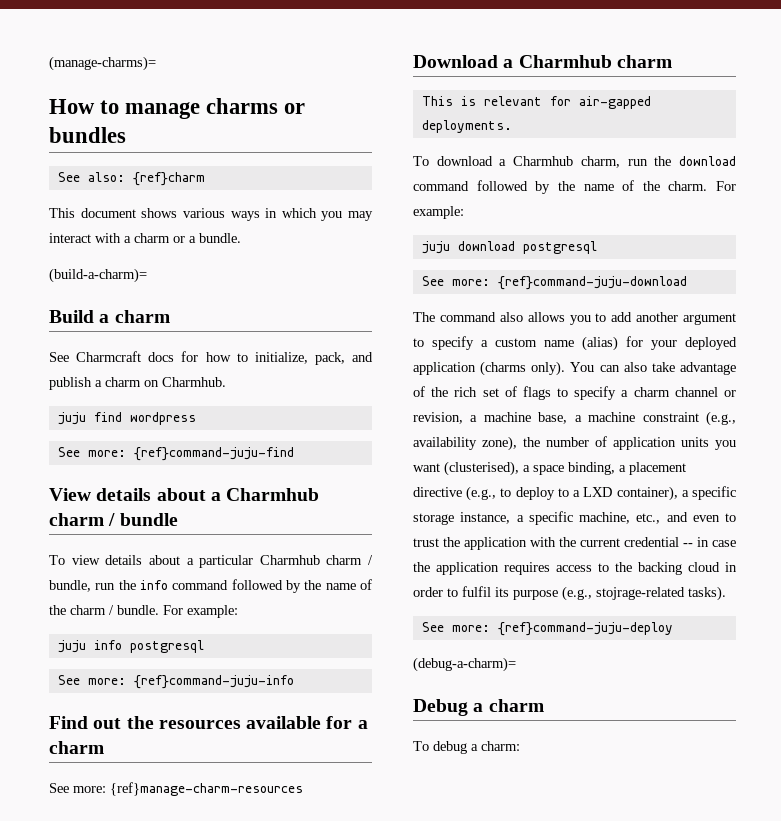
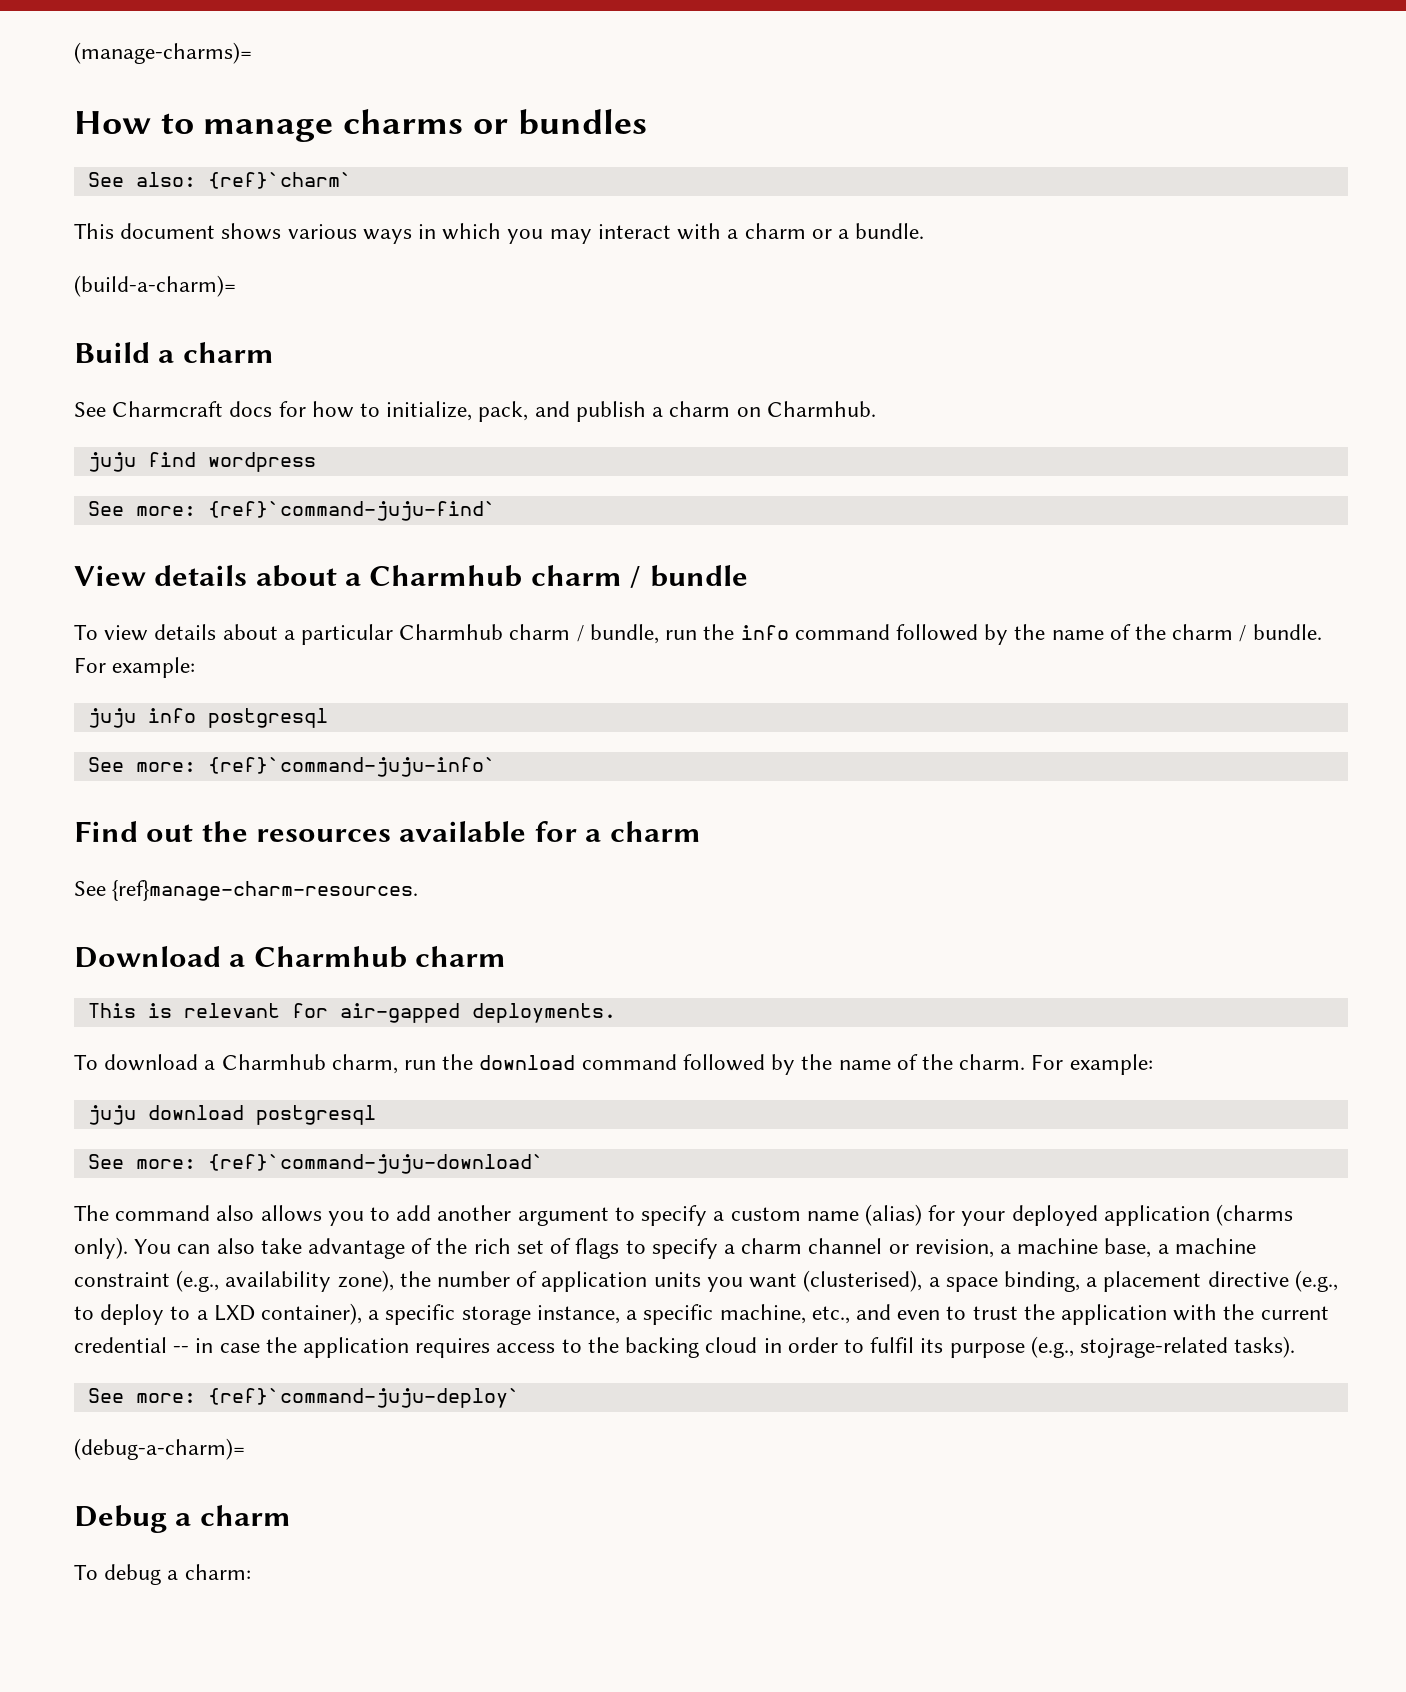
[132,172,205,186] {ref}charm -> [207,172,352,189] {ref}`charm`
[133,447,294,461] {ref}command-juju-find -> [207,501,496,521] {ref}`command-juju-find`
[133,675,294,689] {ref}command-juju-info -> [207,757,496,777] {ref}`command-juju-info`
[73,782,303,796] more: {ref}manage-charm-resources -> [112,880,419,901] {ref}manage-charm-resources.
[497,276,687,290] {ref}command-juju-download -> [207,1154,544,1174] {ref}`command-juju-download`
[497,622,673,636] {ref}command-juju-deploy -> [207,1388,520,1408] {ref}`command-juju-deploy`

